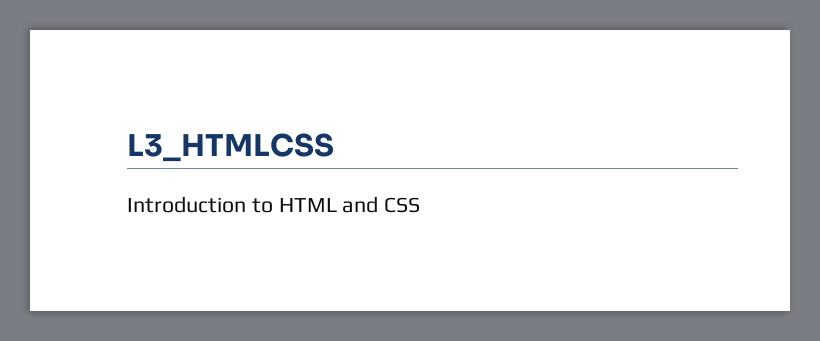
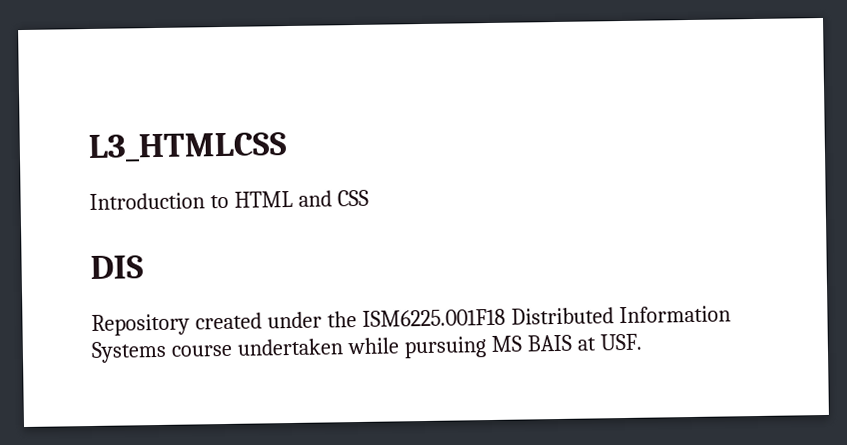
(421, 205) none -> [90,255,144,279] [91,305,731,336] [91,333,642,363] // DIS // Repository created under the ISM6225.001F18 Distributed Information Systems course undertaken while pursuing MS BAIS at USF.

